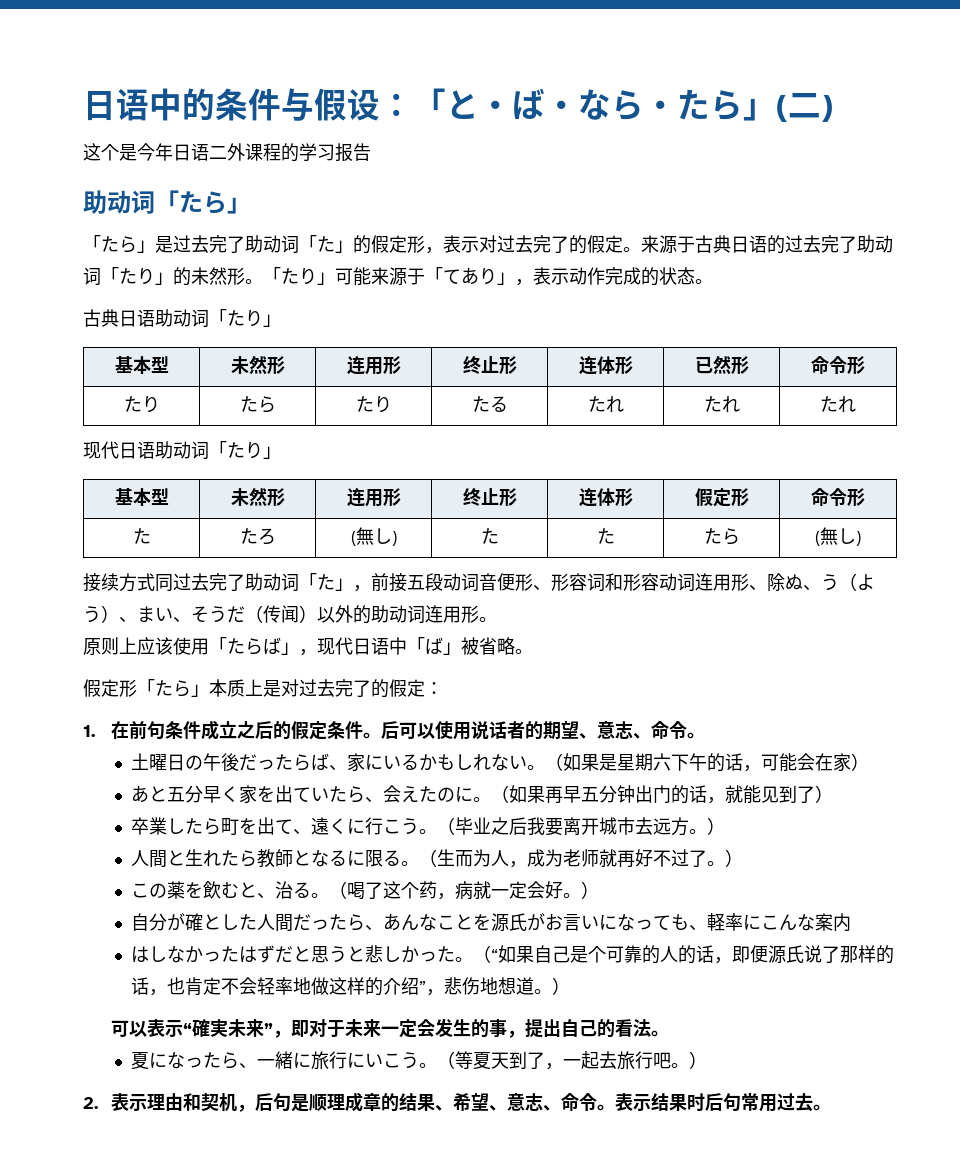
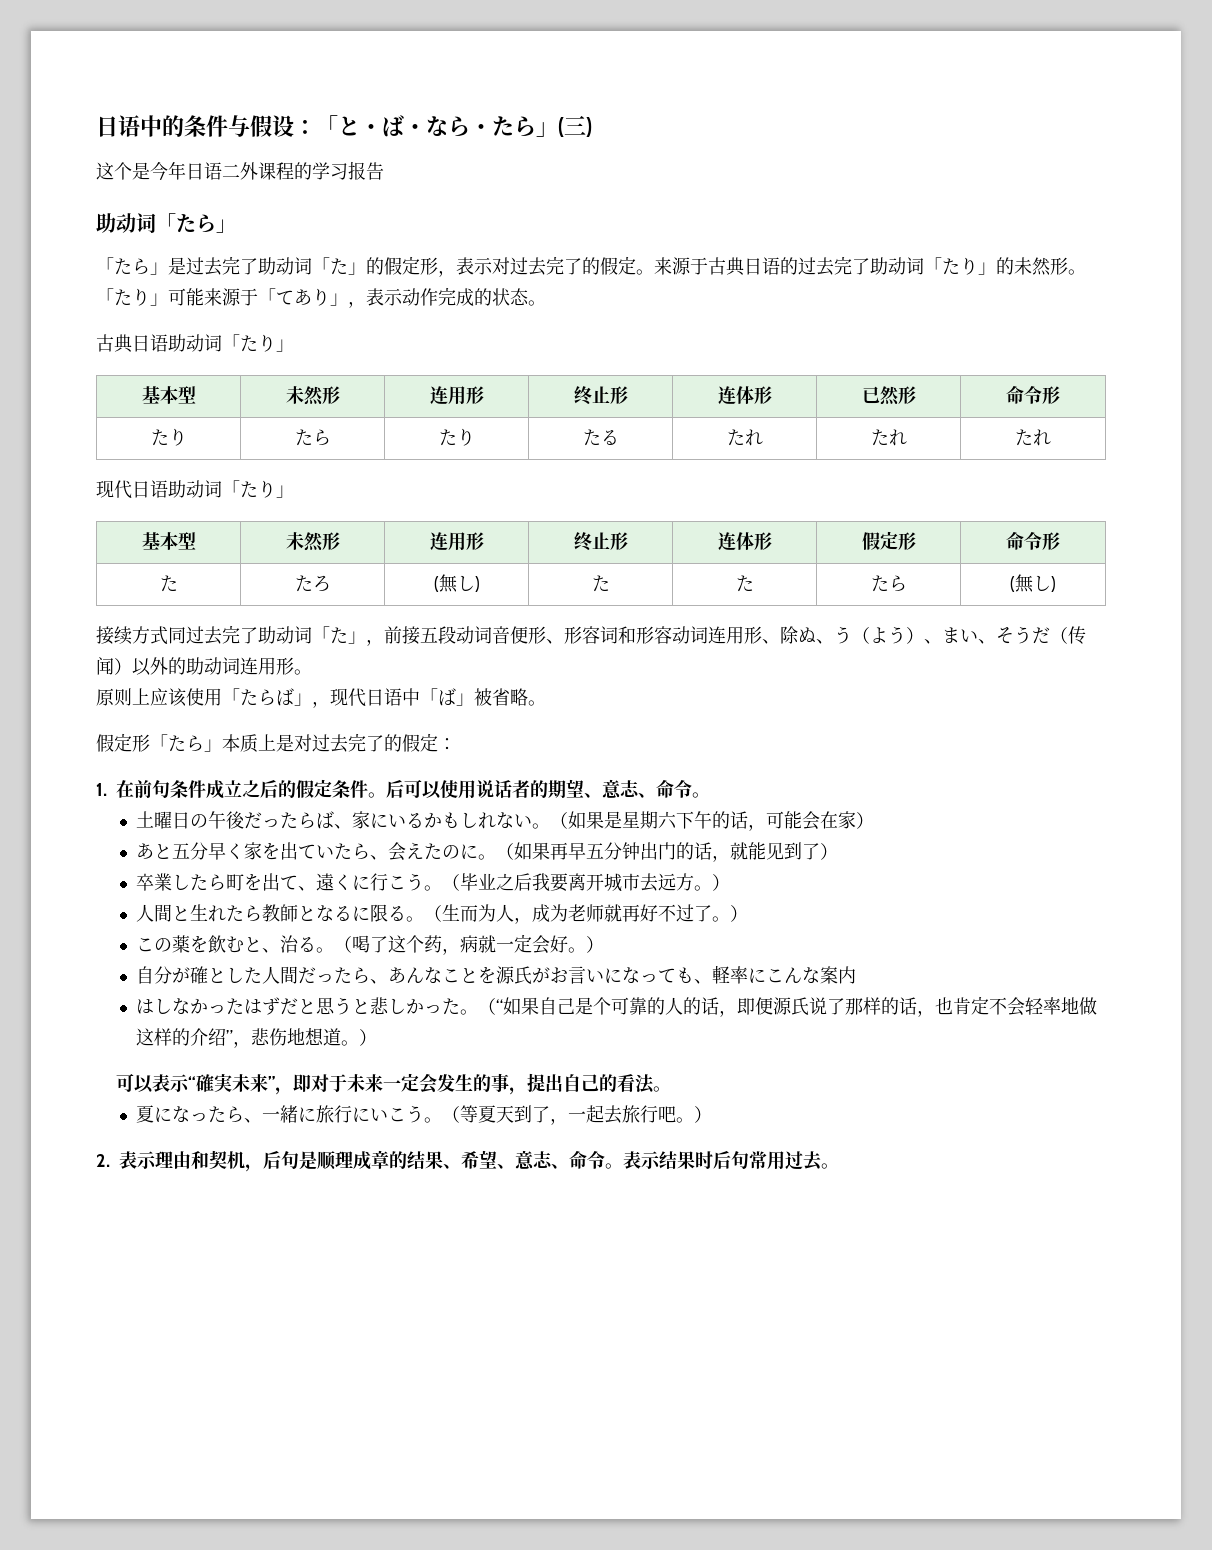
[788,93,821,118] 二 -> [564,115,586,135] 三

